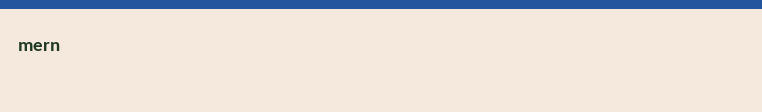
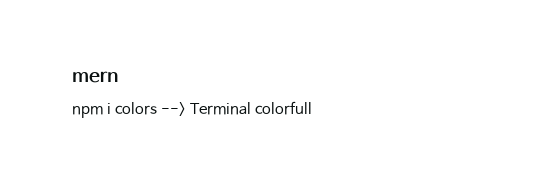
(60, 46) none -> [72,101,312,118] // npm i colors --> Terminal colorfull

